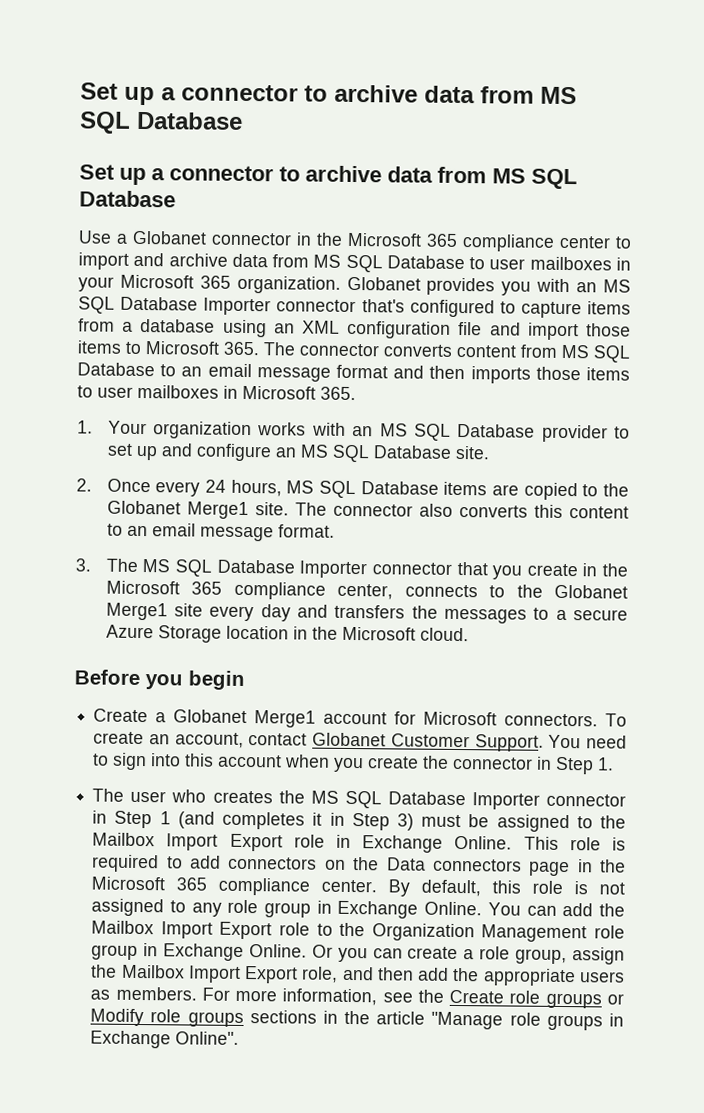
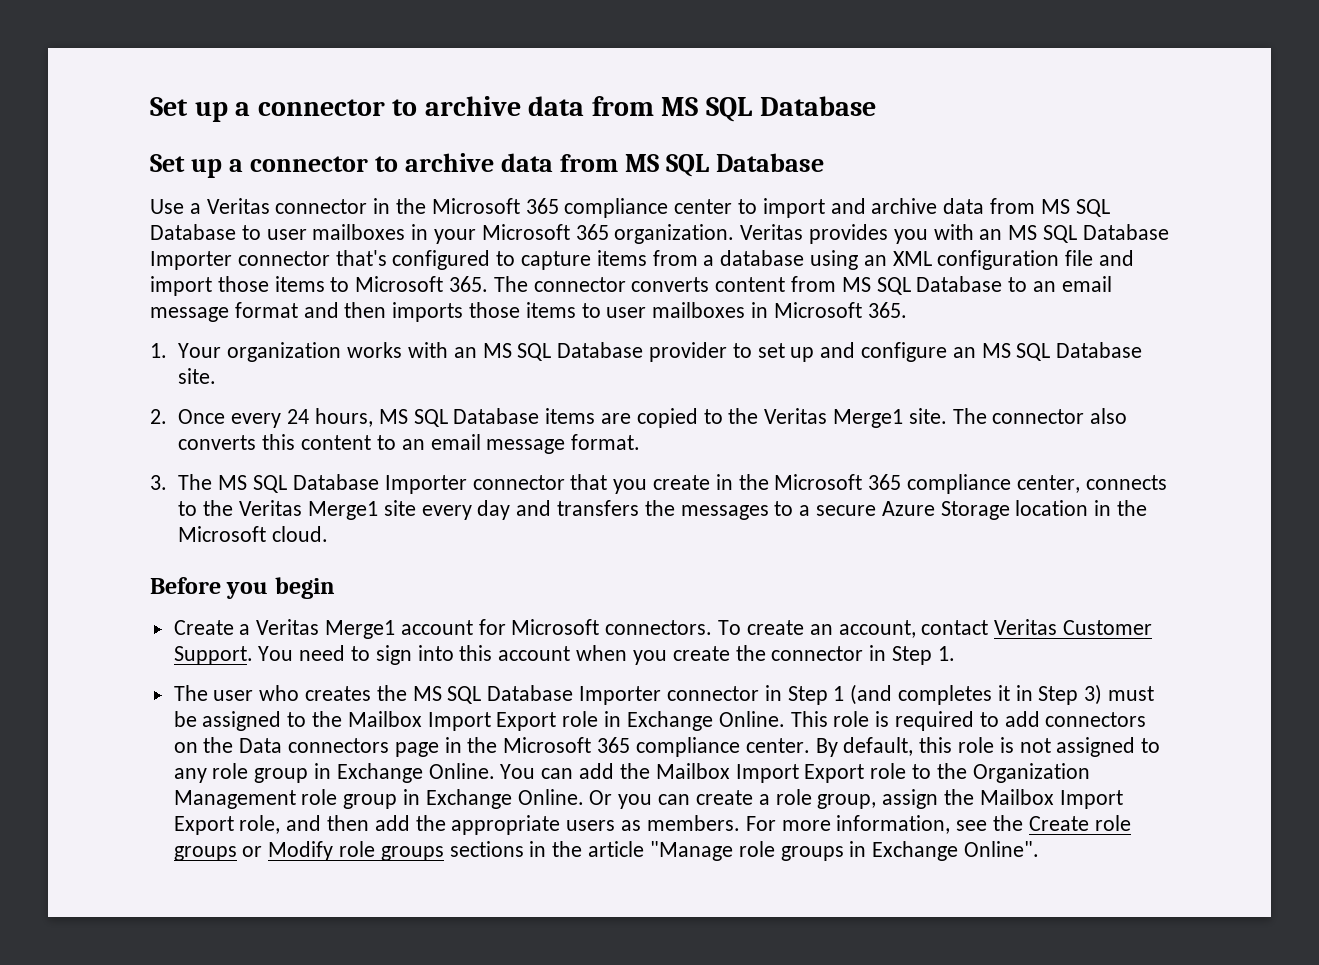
[132,230,207,245] Globanet -> [206,198,270,214] Veritas
[346,276,421,291] Globanet -> [740,224,804,240] Veritas
[106,500,181,515] Globanet -> [764,408,828,424] Veritas
[554,584,628,599] Globanet -> [239,500,303,516] Veritas
[173,709,248,724] Globanet -> [256,619,320,635] Veritas
[312,732,387,747] Globanet -> [994,619,1058,635] Veritas

